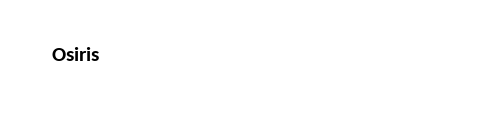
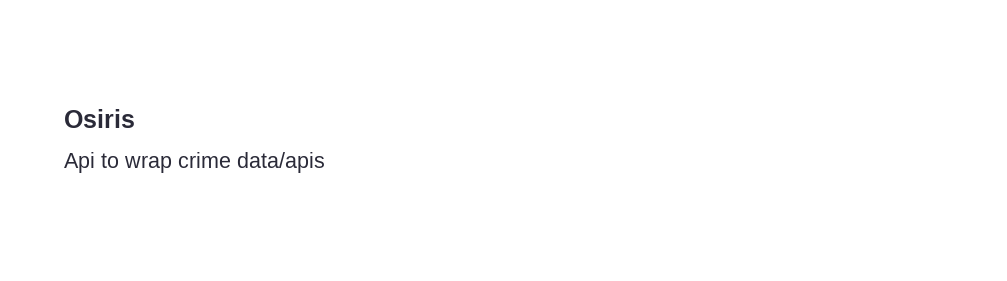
(99, 54) none -> [64,152,325,173] // Api to wrap crime data/apis

